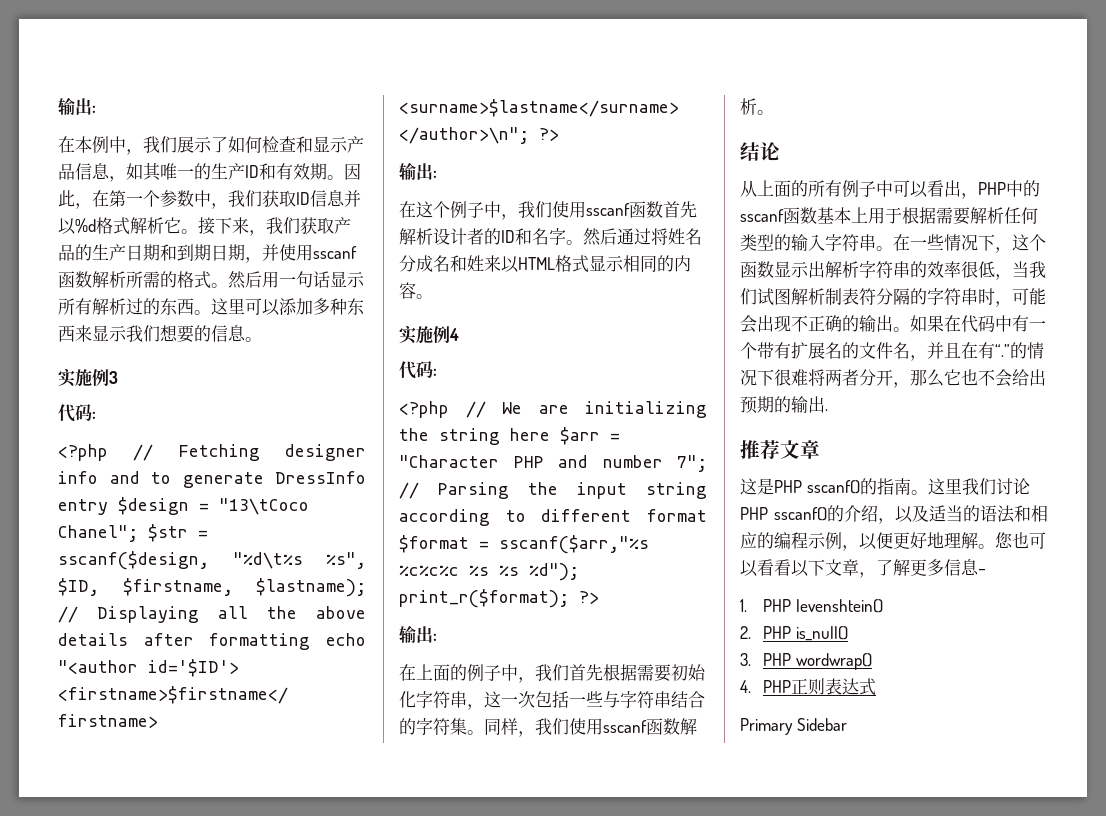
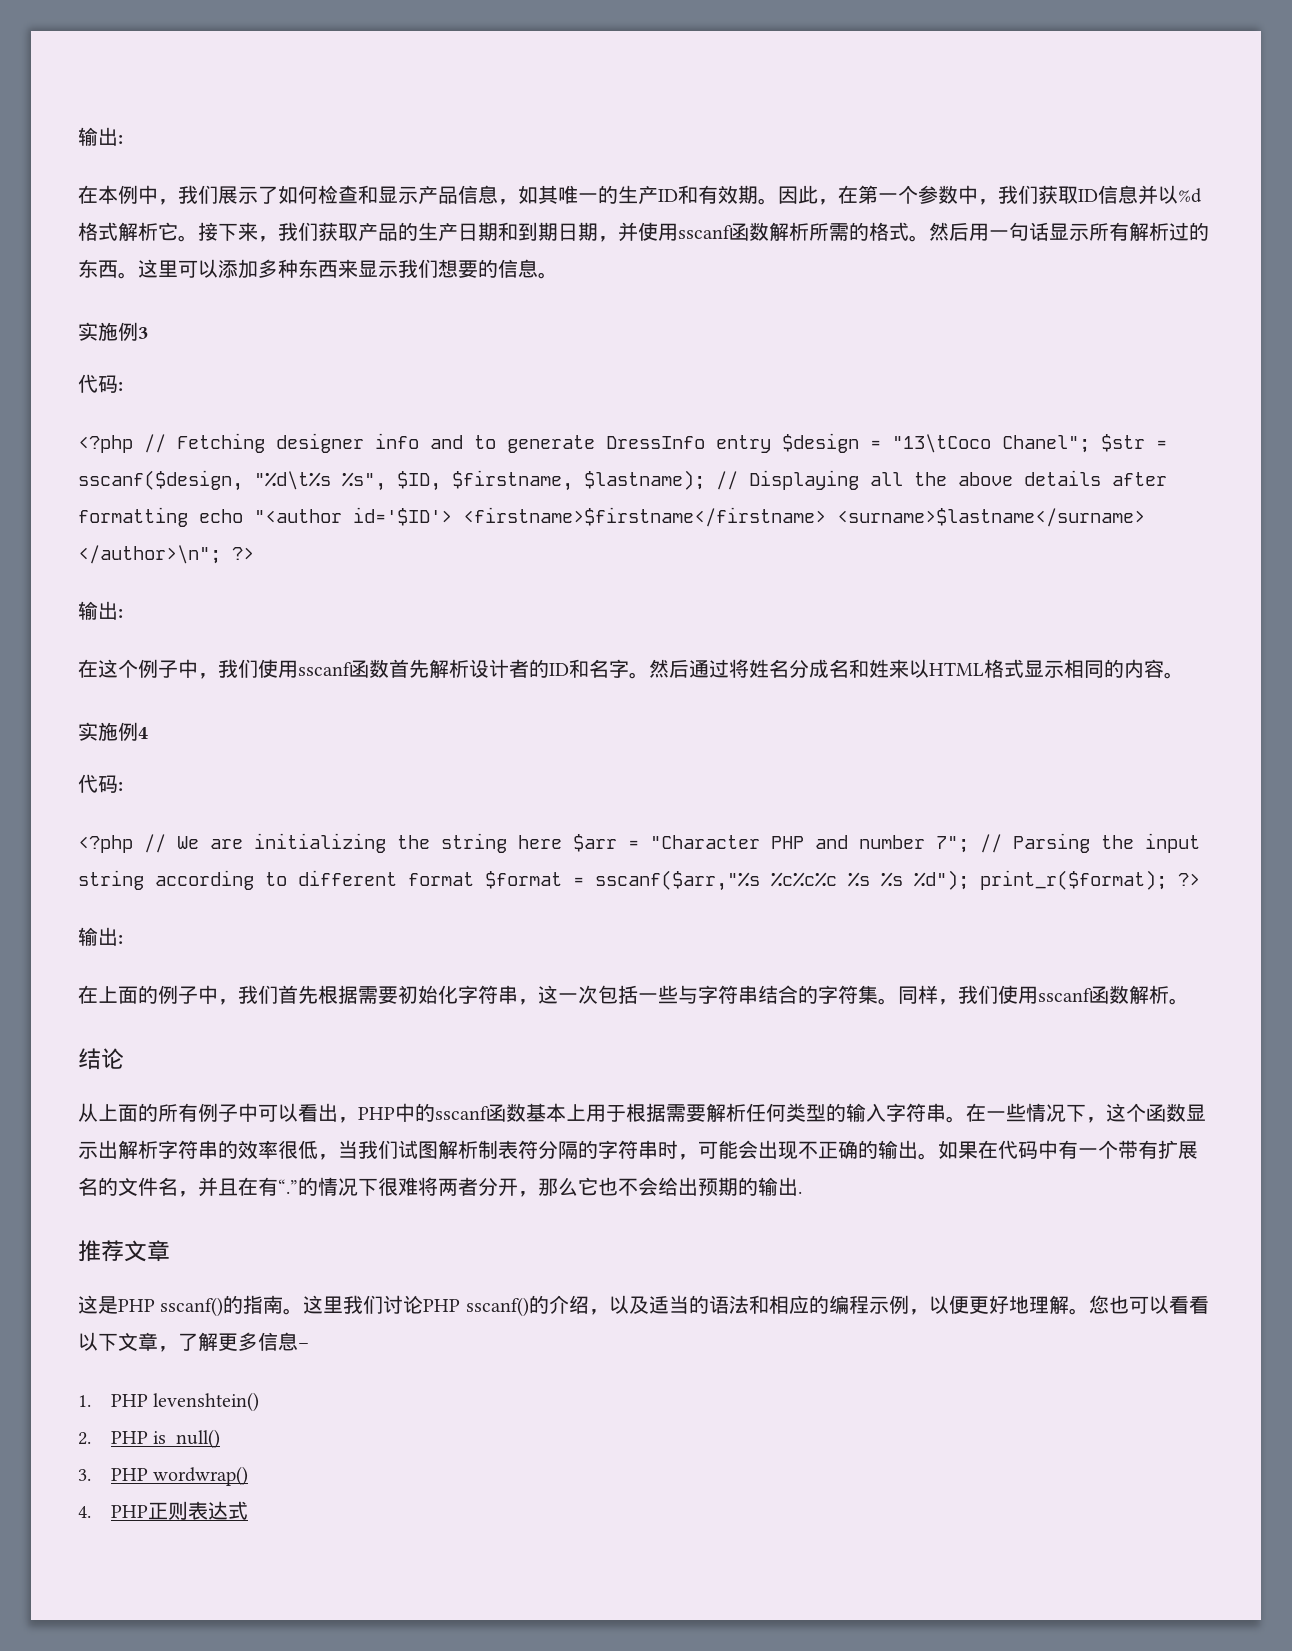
[740,718,847,735] // Primary Sidebar -> (248, 1510) none

